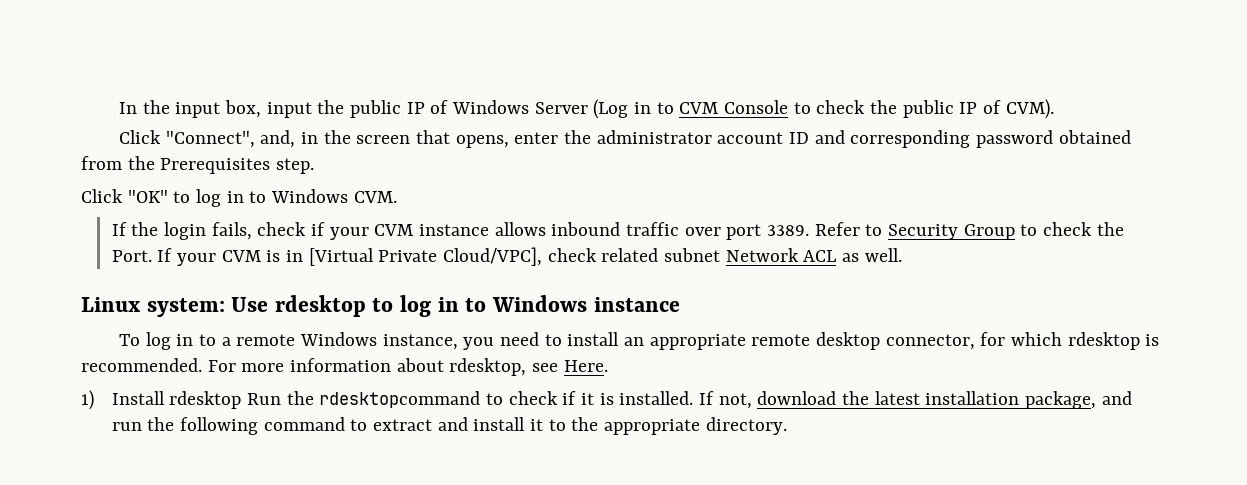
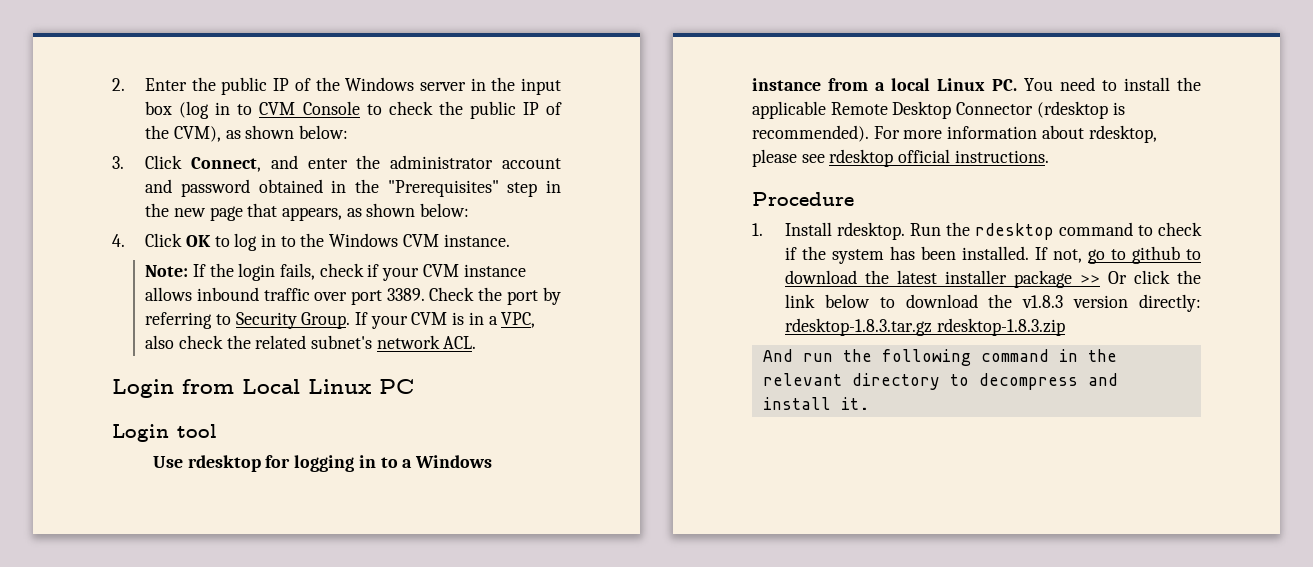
[118,99,629,119] In the input box, input the public IP of Windows Server (Log -> [112,77,561,95] [145,101,210,119] 2. Enter the public IP of the Windows server in the input box (log
[1005,99,1054,119] [118,130,1131,148] [81,156,315,174] [81,189,397,207] CVM). // Click "Connect", and, in the screen that opens, enter the administrator account ID and corresponding password obtained from the Prerequisites step. // Click "OK" to log in to Windows CVM. // -> [145,125,349,142] [112,155,561,172] [145,179,561,197] [145,203,470,221] [112,233,510,251] [145,265,189,277] the CVM), as shown below: // 3. Click Connect, and enter the administrator account and password obtained in the "Prerequisites" step in the new page that appears, as shown below: // 4. Click OK to log in to the Windows CVM instance. // Note:
[814,222,1124,240] [111,250,152,262] Refer to Security Group to check the Port. -> [429,287,561,305] [145,312,351,329] Check the port by referring to Security Group.
[308,247,902,266] [81,295,680,317] [118,332,1160,350] [81,358,202,372] [Virtual Private Cloud/VPC], check related subnet Network ACL as well. // Linux system: Use rdesktop to log in to Windows instance // To log in to a remote Windows instance, you need to install an appropriate remote desktop connector, for which rdesktop is recommended. -> [488,312,536,328] [145,335,477,349] [112,379,414,398] [112,424,217,442] [152,455,493,472] [752,77,1201,91] [752,101,1125,119] [752,125,869,142] a VPC, also check the related subnet's network ACL. // Login from Local Linux PC // Login tool // Use rdesktop for logging in to a Windows instance from a local Linux PC. You need to install the applicable Remote Desktop Connector (rdesktop is recommended).
[532,360,608,372] [81,390,1132,410] [111,417,787,435] see Here. // 1) Install rdesktop Run the rdesktopcommand to check if it is installed. If not, download the latest installation package, and run the following command to extract and install it to the appropriate directory. -> [752,149,1049,167] [752,192,854,206] [752,222,1202,240] [785,246,1201,264] [785,270,1201,288] [785,294,1201,312] [785,318,1065,336] [762,349,1117,366] [762,373,1118,390] [762,397,869,410] please see rdesktop official instructions. // Procedure // 1. Install rdesktop. Run the rdesktop command to check if the system has been installed. If not, go to github to download the latest installer package >> Or click the link below to download the v1.8.3 version directly: rdesktop-1.8.3.tar.gz rdesktop-1.8.3.zip // And run the following command in the relevant directory to decompress and install it.

